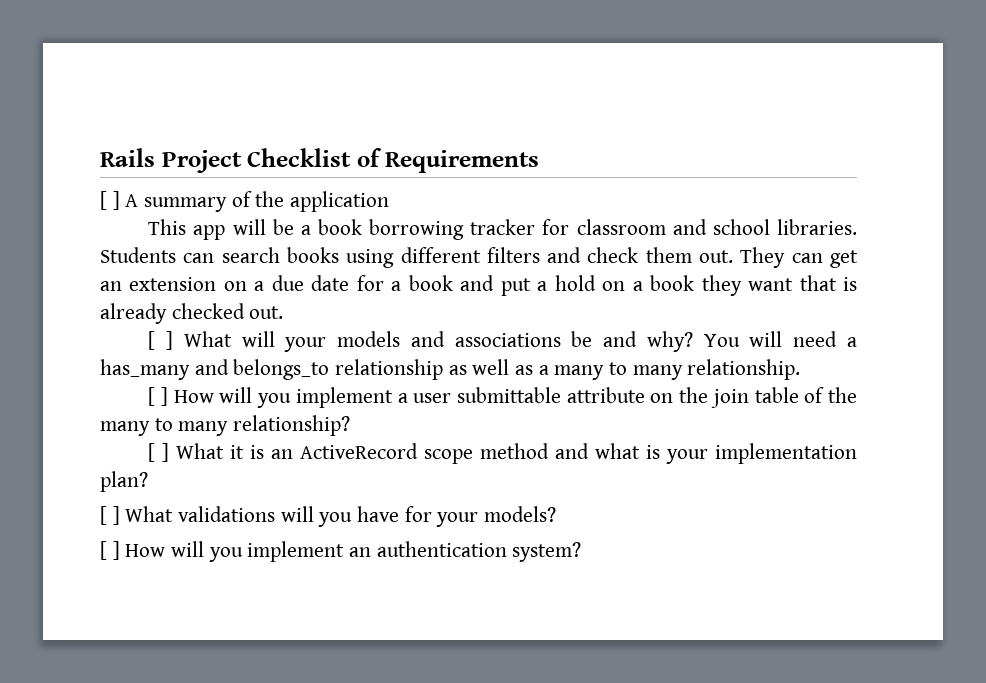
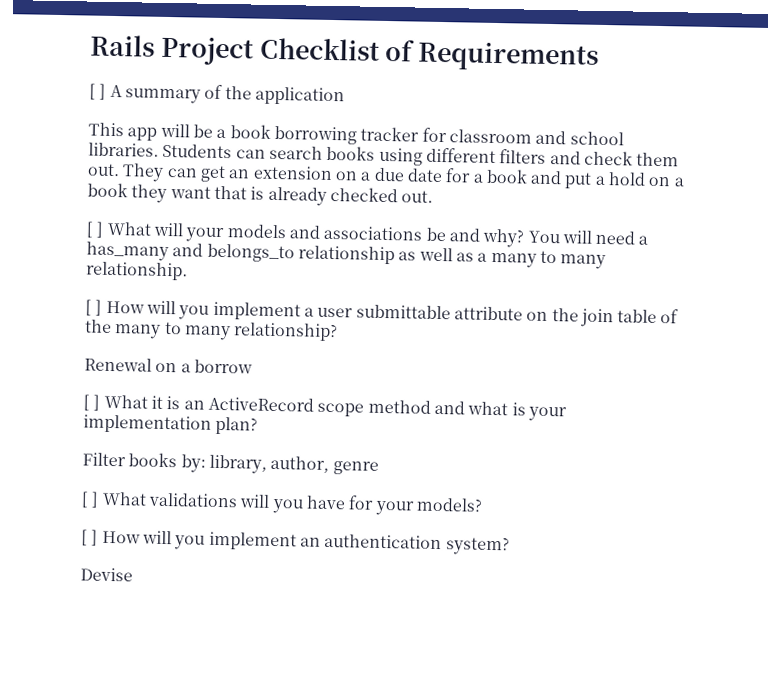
(351, 425) none -> [84,357,253,374] // Renewal on a borrow
(148, 481) none -> [82,452,379,475] // Filter books by: library, author, genre
(582, 552) none -> [80,567,133,582] // Devise

